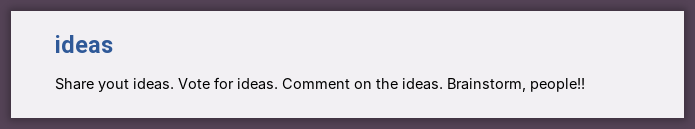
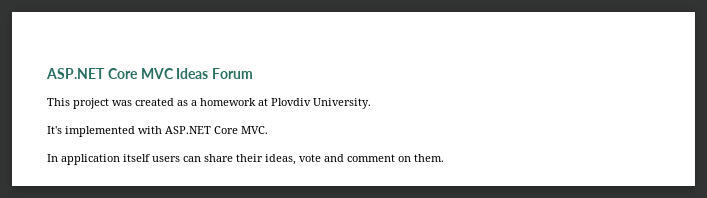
[55,35,113,53] [55,77,585,92] ideas // Share yout ideas. Vote for ideas. Comment on the ideas. Brainstorm, people!! -> [46,68,254,79] [47,98,371,109] [47,126,268,137] [47,154,444,165] ASP.NET Core MVC Ideas Forum // This project was created as a homework at Plovdiv University. // It's implemented with ASP.NET Core MVC. // In application itself users can share their ideas, vote and comment on them.

